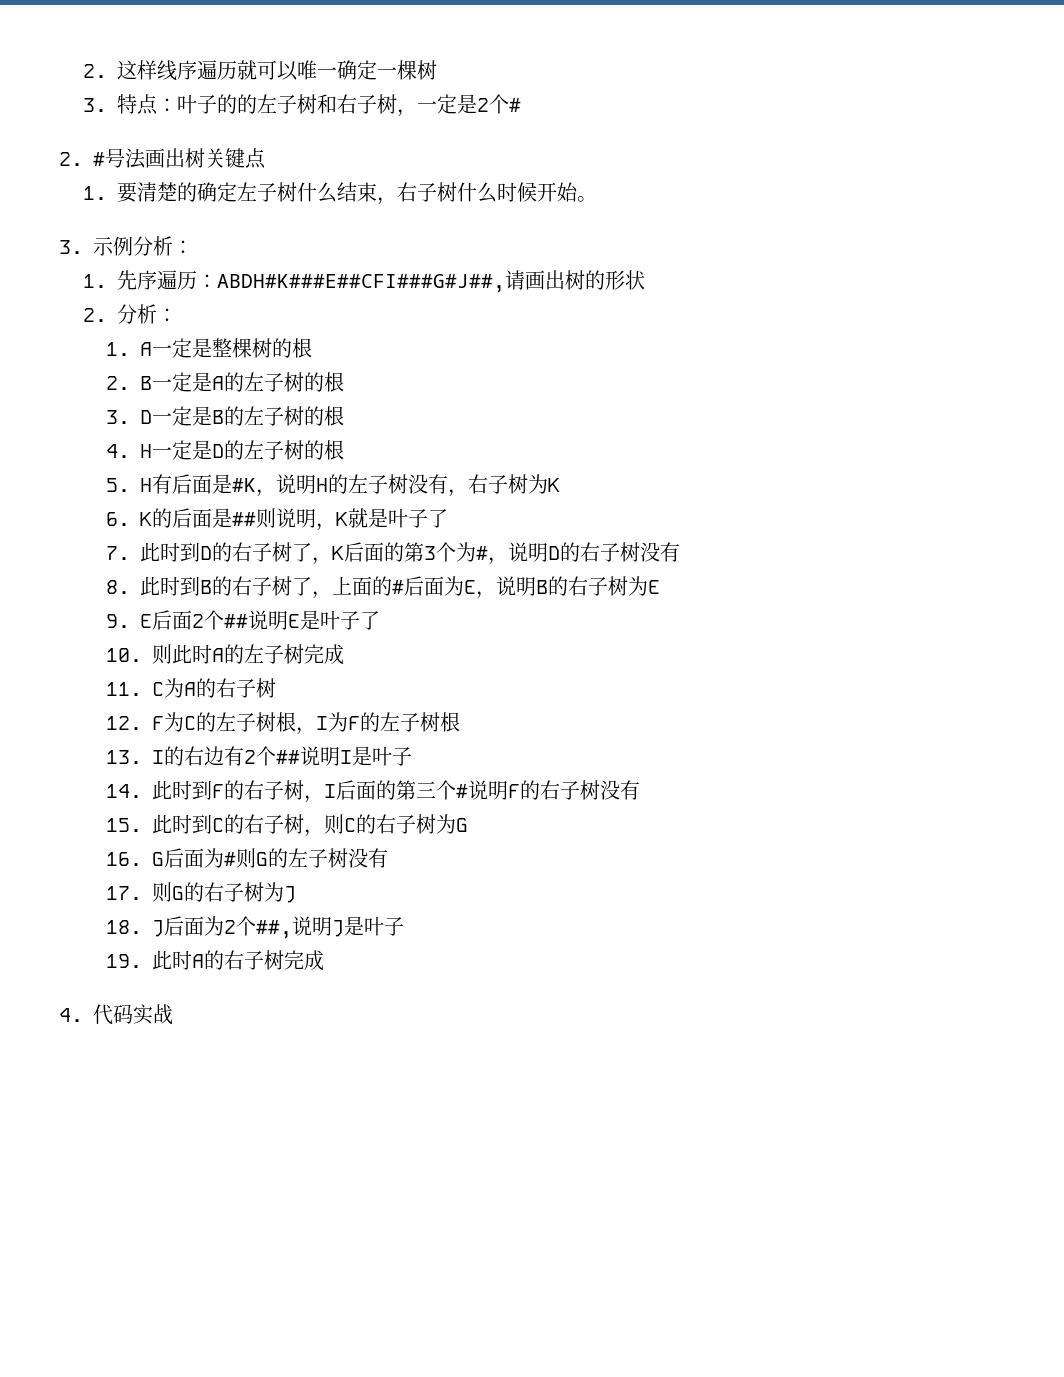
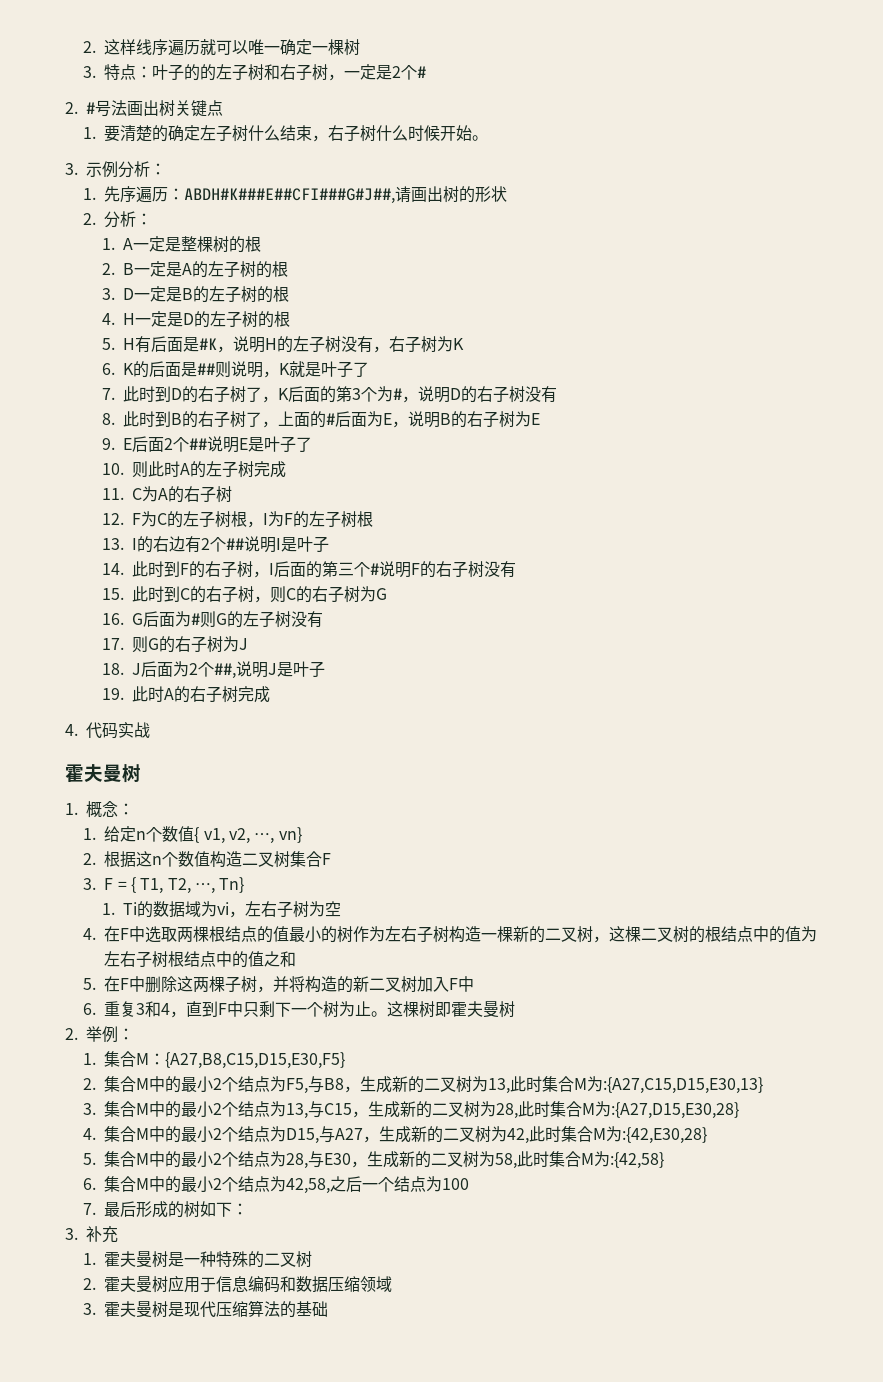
(173, 1014) none -> [65,764,141,783] [65,801,134,818] [83,826,302,844] [83,851,332,868] [83,877,245,894] [101,901,341,918] [83,926,818,943] [104,951,297,968] [83,976,475,993] [83,1001,516,1018] [65,1026,134,1043] [83,1051,346,1069] [83,1076,764,1094] [83,1101,740,1119] [83,1126,708,1144] [83,1151,665,1169] [83,1176,470,1194] [83,1201,249,1218] [65,1226,118,1243] [83,1251,313,1268] [83,1275,393,1293] [83,1300,329,1318] // 霍夫曼树 // 1.概念： // 1.给定n个数值{ v1, v2, …, vn} // 2.根据这n个数值构造二叉树集合F // 3. F = { T1, T2, …, Tn} // 1. Ti的数据域为vi，左右子树为空 // 4.在F中选取两棵根结点的值最小的树作为左右子树构造一棵新的二叉树，这棵二叉树的根结点中的值为左右子树根结点中的值之和 // 5.在F中删除这两棵子树，并将构造的新二叉树加入F中 // 6.重复3和4，直到F中只剩下一个树为止。这棵树即霍夫曼树 // 2.举例： // 1.集合M：{A27,B8,C15,D15,E30,F5} // 2.集合M中的最小2个结点为F5,与B8，生成新的二叉树为13,此时集合M为:{A27,C15,D15,E30,13} // 3.集合M中的最小2个结点为13,与C15，生成新的二叉树为28,此时集合M为:{A27,D15,E30,28} // 4.集合M中的最小2个结点为D15,与A27，生成新的二叉树为42,此时集合M为:{42,E30,28} // 5.集合M中的最小2个结点为28,与E30，生成新的二叉树为58,此时集合M为:{42,58} // 6.集合M中的最小2个结点为42,58,之后一个结点为100 // 7.最后形成的树如下： // 3.补充 // 1.霍夫曼树是一种特殊的二叉树 // 2.霍夫曼树应用于信息编码和数据压缩领域 // 3.霍夫曼树是现代压缩算法的基础

